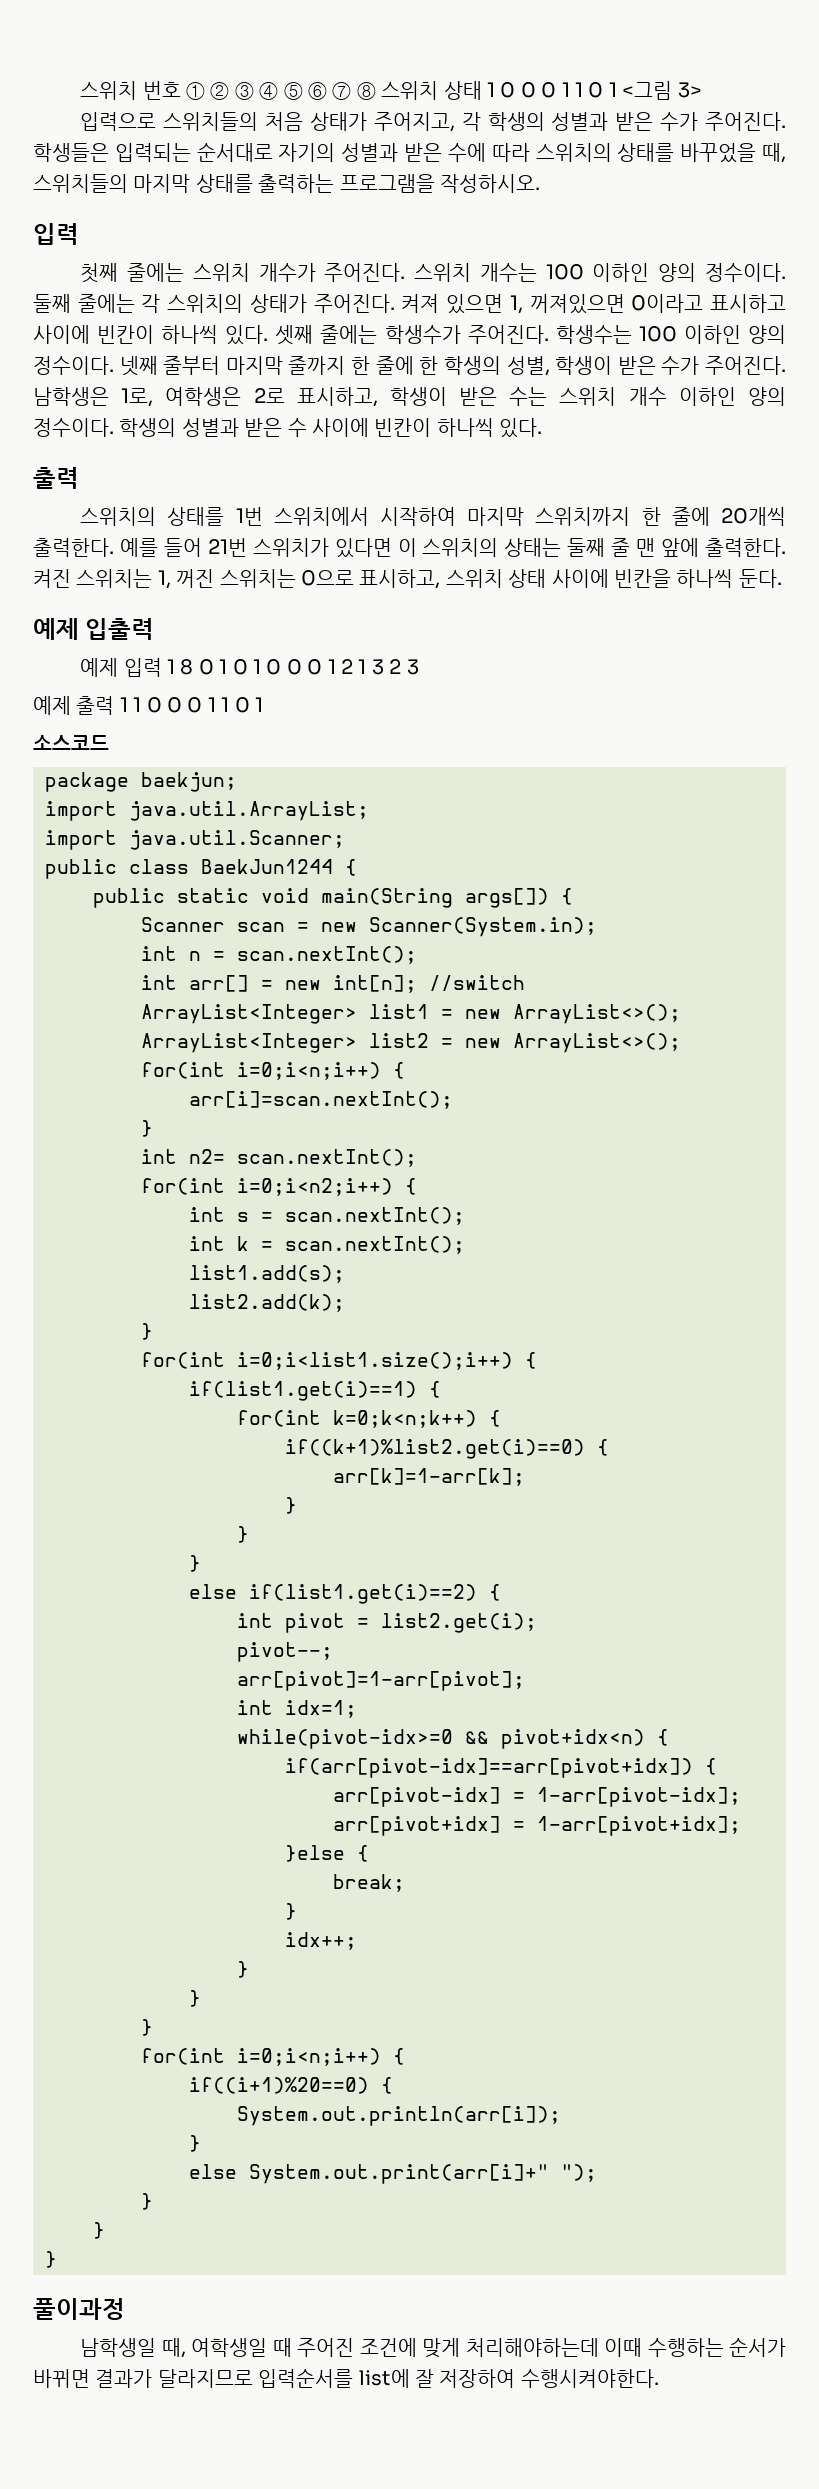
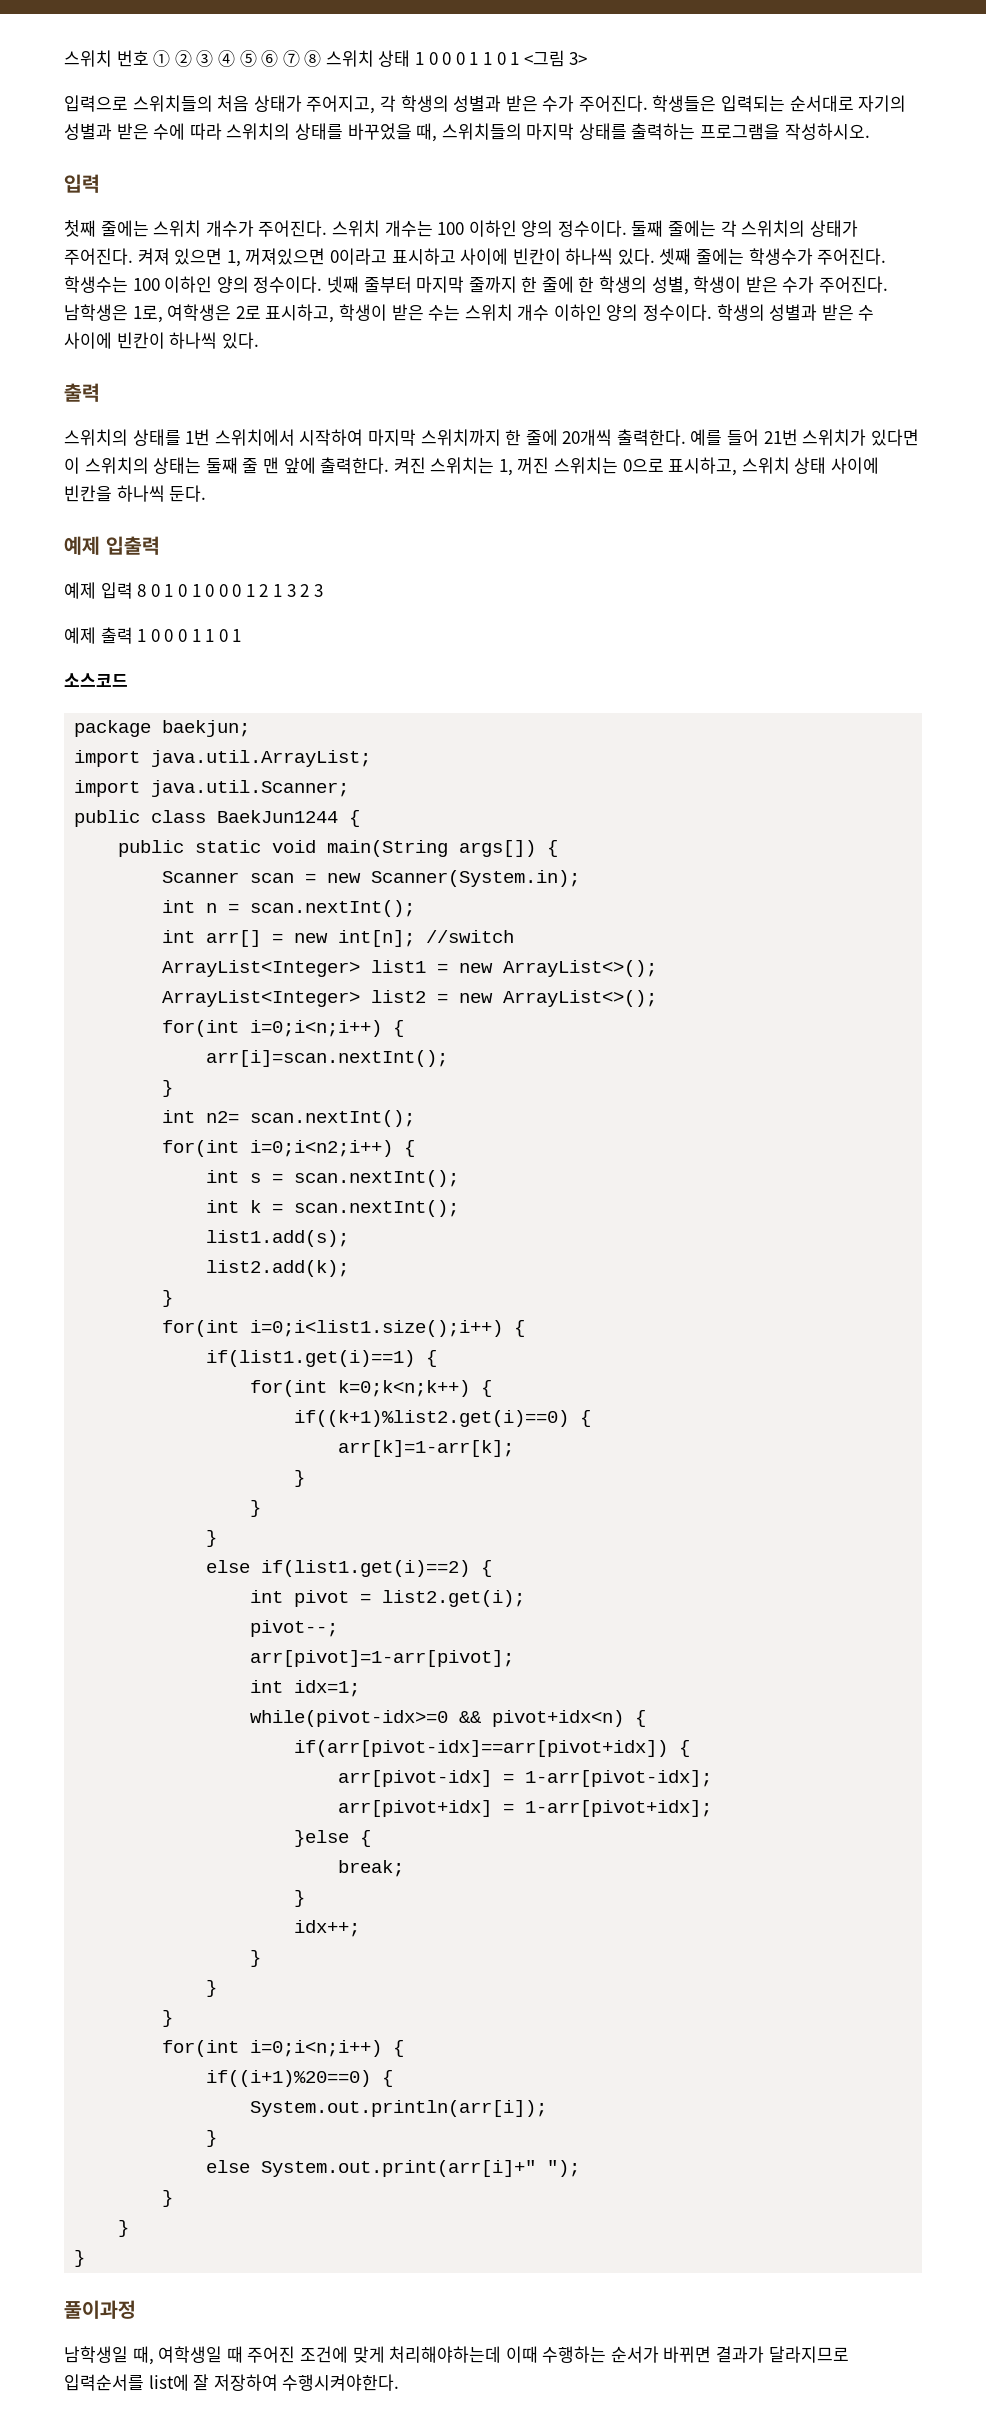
[167,659,176,674] 1 -> (133, 590) none
[133,697,142,712] 1 -> (147, 635) none

